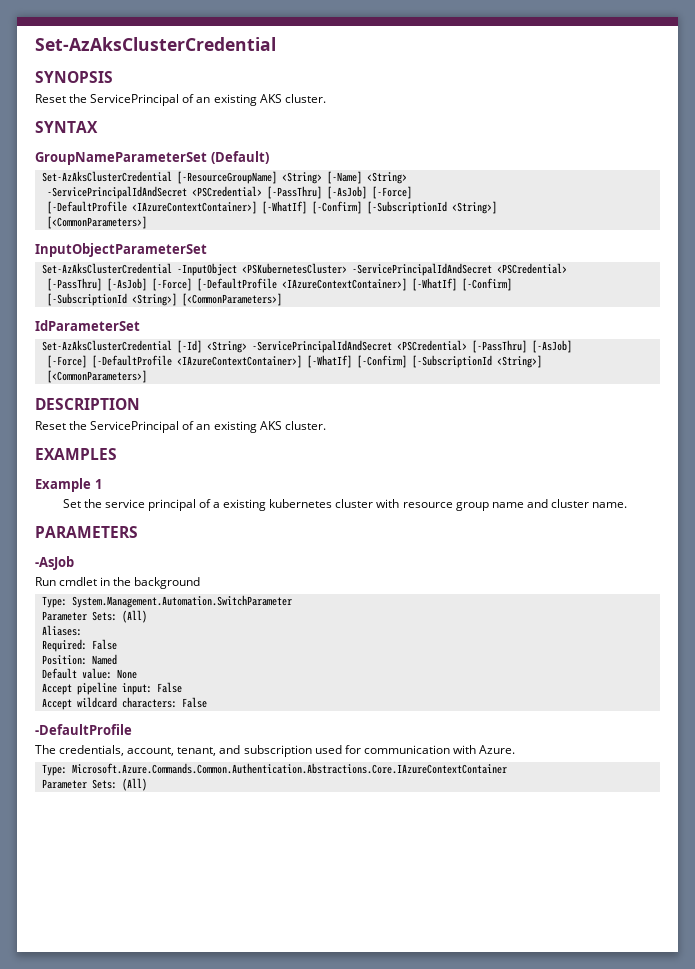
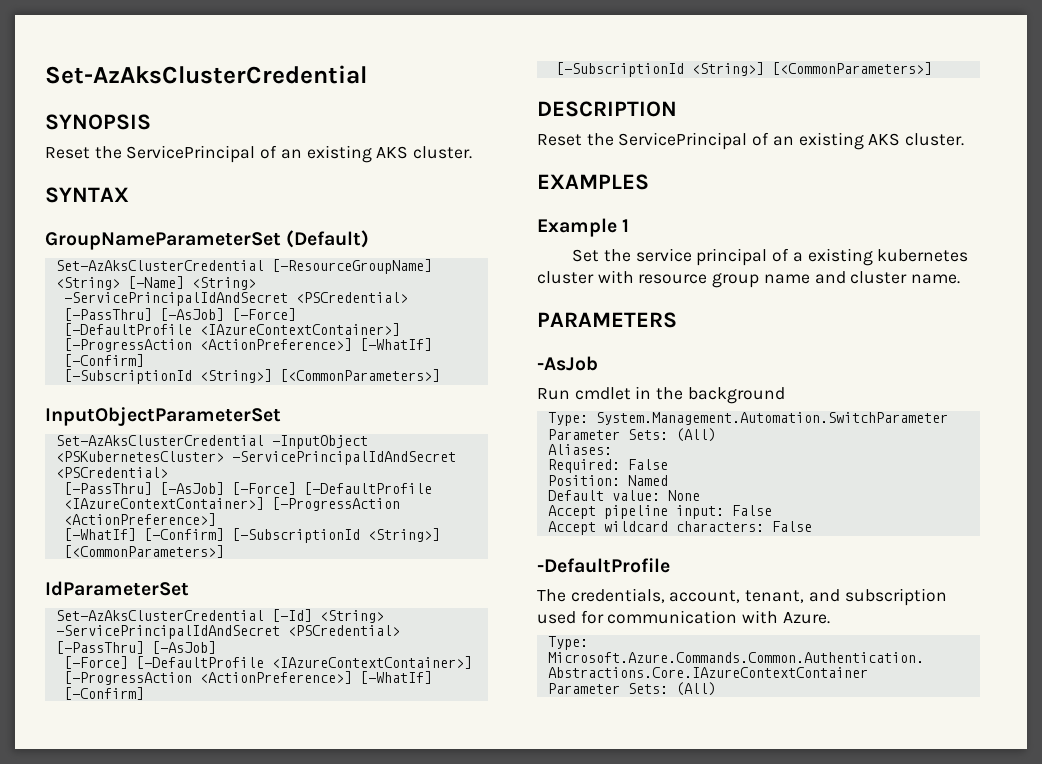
[261,201,497,214] [-WhatIf] [-Confirm] [-SubscriptionId <String>] // -> [63,338,432,352] [63,354,144,367] [63,369,272,384] [-ProgressAction <ActionPreference>] [-WhatIf] [-Confirm] // [-SubscriptionId <String>]
[411,278,512,291] [-WhatIf] [-Confirm] // -> [271,497,400,511] [63,513,216,526] [63,528,224,541] [-ProgressAction <ActionPreference>] // [-WhatIf] [-Confirm]
[306,355,542,368] [-WhatIf] [-Confirm] [-SubscriptionId <String>] // -> [63,671,432,685] [63,687,144,700] [555,62,764,77] [-ProgressAction <ActionPreference>] [-WhatIf] [-Confirm] // [-SubscriptionId <String>]

